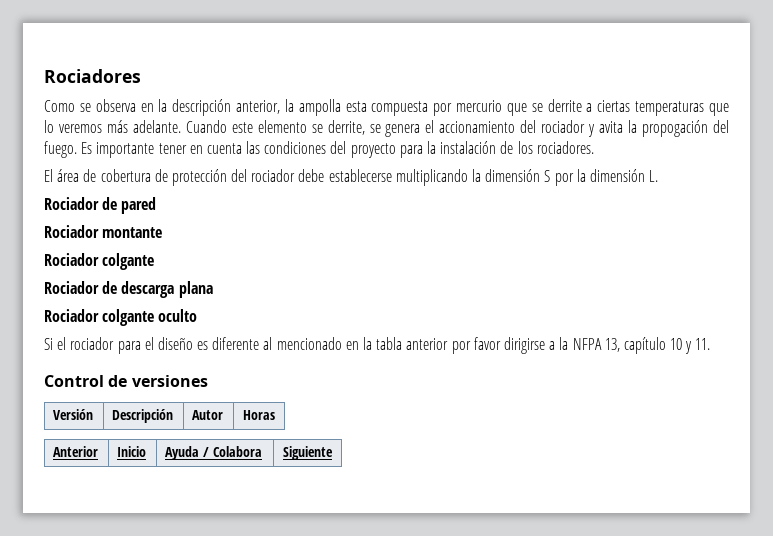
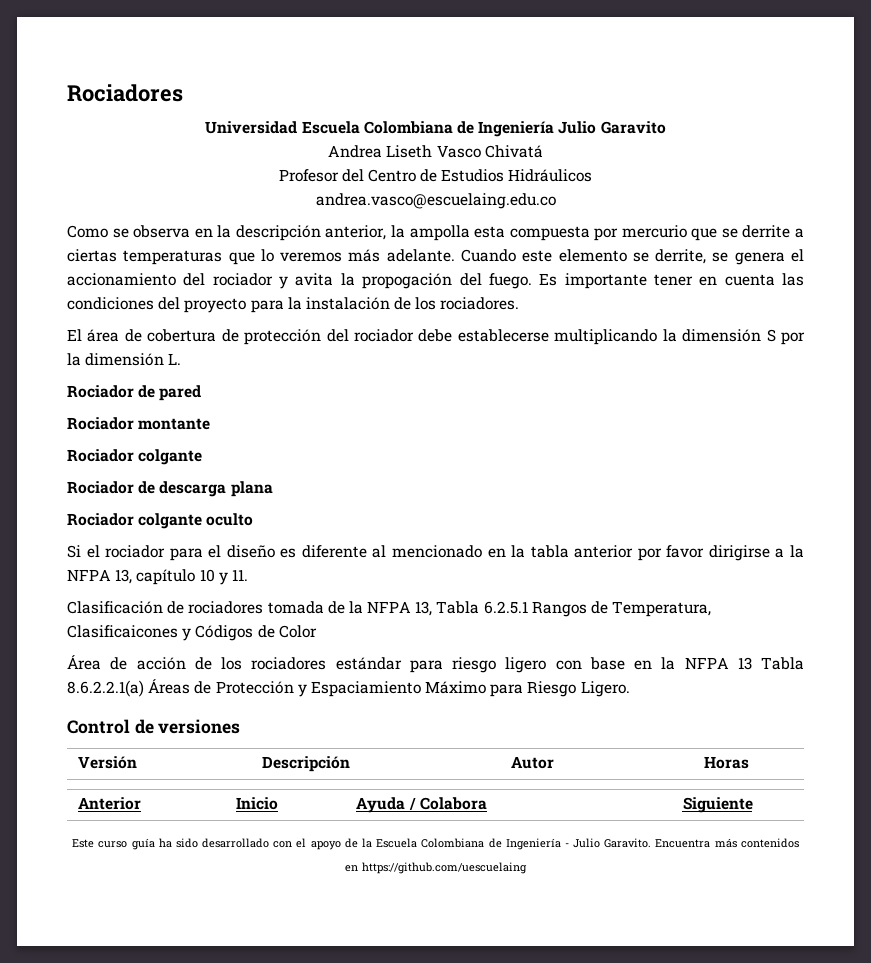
(141, 76) none -> [205,121,666,137] [328,145,543,158] [278,169,593,182] [315,193,556,209] // Universidad Escuela Colombiana de Ingeniería Julio Garavito // Andrea Liseth Vasco Chivatá // Profesor del Centro de Estudios Hidráulicos // andrea.vasco@escuelaing.edu.co
(711, 344) none -> [67,601,712,617] [67,625,317,641] [67,655,804,673] [67,679,630,697] // Clasificación de rociadores tomada de la NFPA 13, Tabla 6.2.5.1 Rangos de Temperatura, Clasificaicones y Códigos de Color // Área de acción de los rociadores estándar para riesgo ligero con base en la NFPA 13 Tabla 8.6.2.2.1(a) Áreas de Protección y Espaciamiento Máximo para Riesgo Ligero.
(333, 453) none -> [72,838,799,850] [344,862,528,874] // Este curso guía ha sido desarrollado con el apoyo de la Escuela Colombiana de Ingeniería - Julio Garavito. Encuentra más contenidos en https://github.com/uescuelaing

